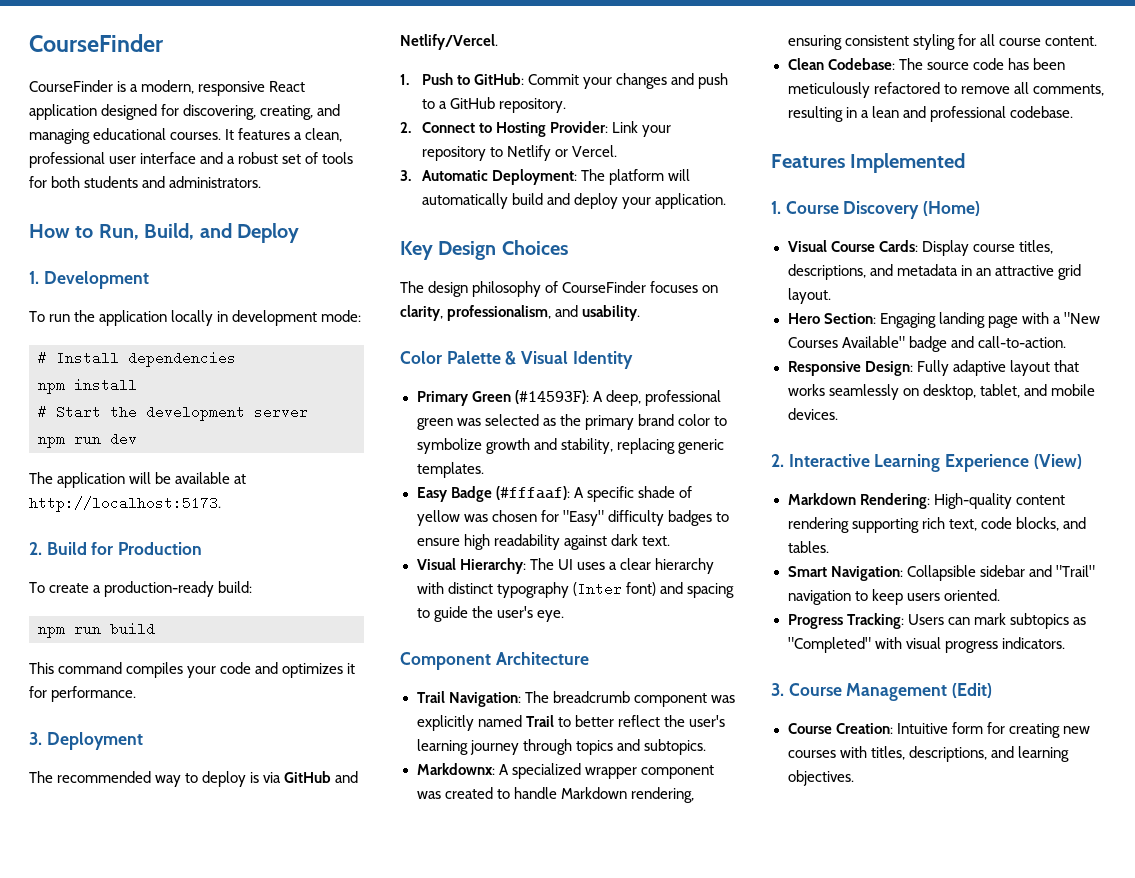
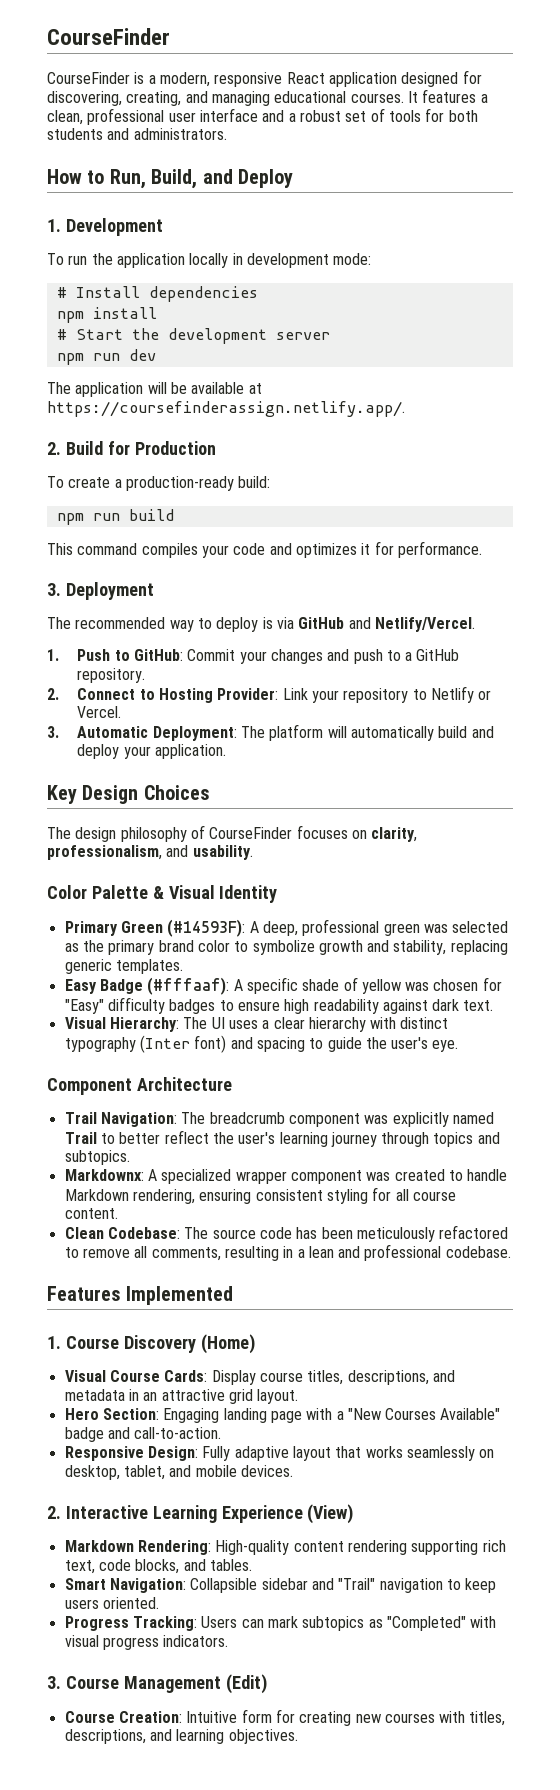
[29,496,221,512] http://localhost:5173. -> [47,401,405,417] https://coursefinderassign.netlify.app/.

